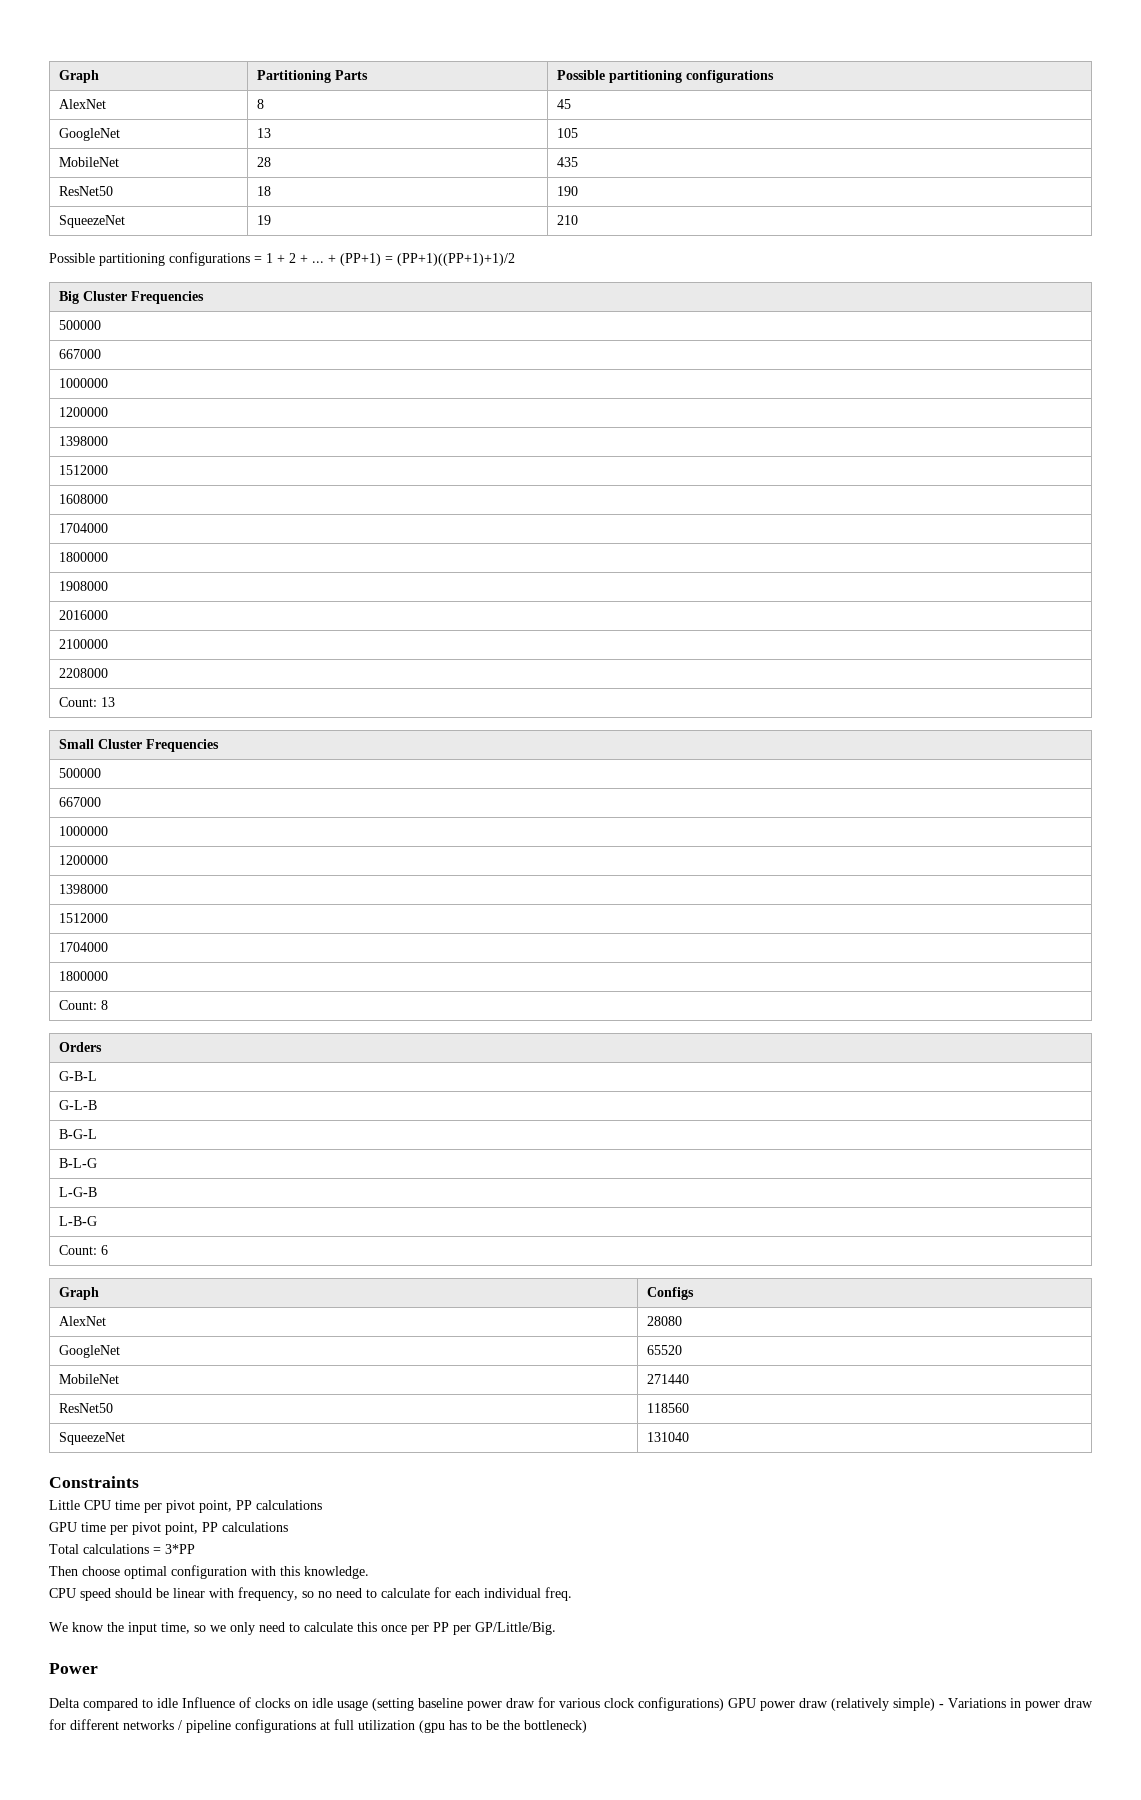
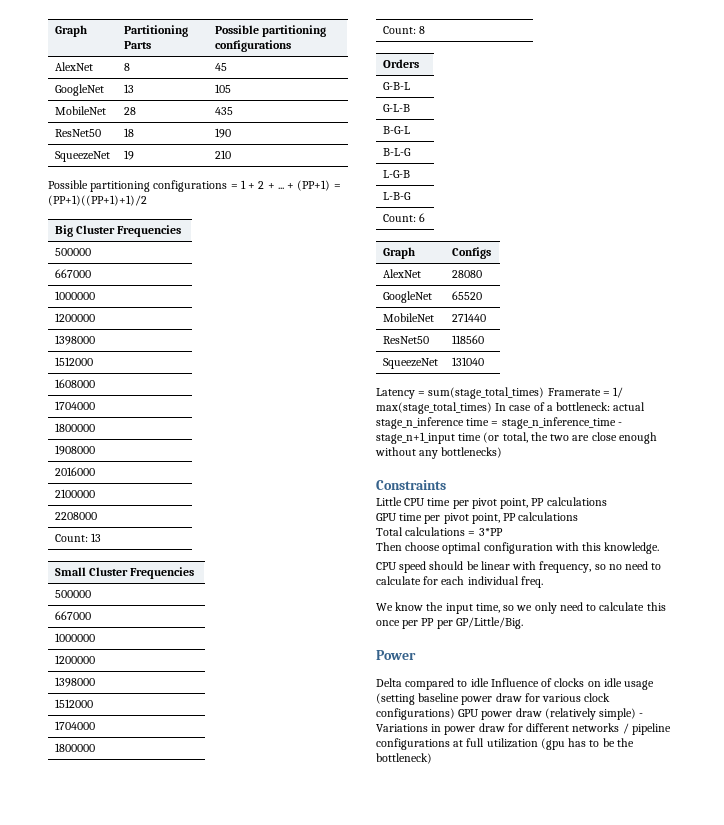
(690, 1437) none -> [376,387,624,399] [376,402,646,414] [376,417,622,429] [376,432,657,444] [375,447,503,459] // Latency = sum(stage_total_times) Framerate = 1/ max(stage_total_times) In case of a bottleneck: actual stage_n_inference time = stage_n_inference_time - stage_n+1_input time (or total, the two are close enough without any bottlenecks)

